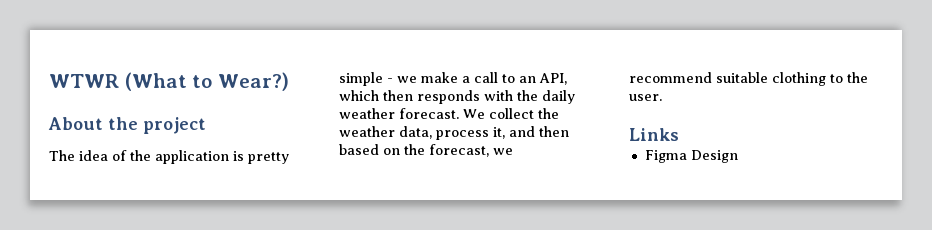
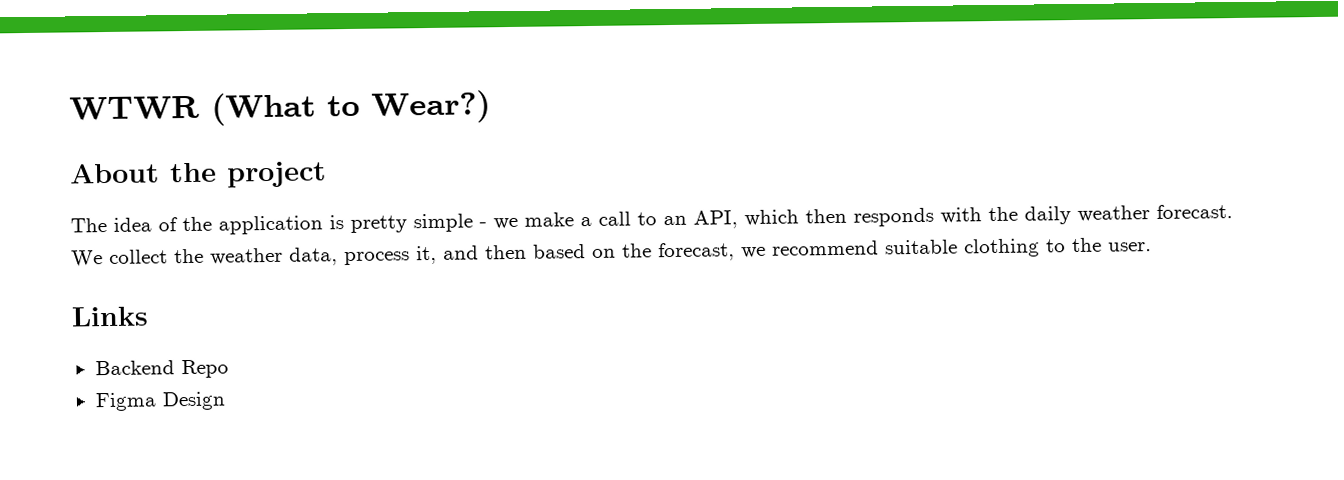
(679, 134) none -> [94,359,229,379] // Backend Repo

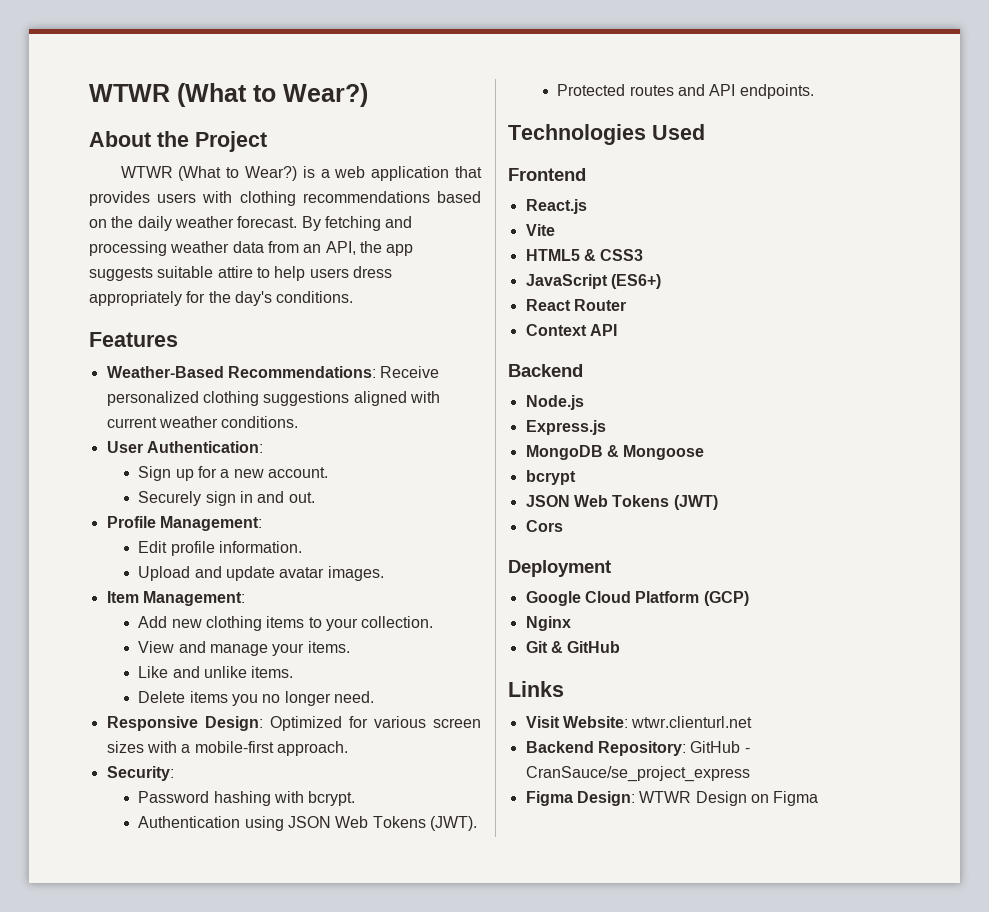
[227,161,327,188] [70,204,1233,235] [71,237,1152,267] [71,306,149,327] [94,359,229,379] [94,391,226,412] project // The idea of the application is pretty simple - we make a call to an API, which then responds with the daily weather forecast. We collect the weather data, process it, and then based on the forecast, we recommend suitable clothing to the user. // Links // Backend Repo // Figma Design -> [195,131,267,152] [120,166,482,181] [89,191,481,206] [89,216,413,231] [89,241,414,256] [89,266,392,281] [89,291,354,306] [89,332,178,347] [106,366,440,378] [106,391,440,406] [106,416,299,428] [106,441,263,453] [138,466,329,481] [138,491,315,506] [106,516,262,531] [138,541,303,556] [138,566,384,581] [106,591,245,606] [138,616,434,631] [138,641,350,656] [138,666,294,678] [138,691,375,706] [106,716,481,731] [106,741,348,756] [106,766,174,781] [138,791,356,806] [138,816,478,831] [557,84,814,99] [508,124,705,145] [508,168,586,181] [525,199,587,214] [525,224,555,236] [525,249,644,261] [525,274,661,289] [525,299,626,311] [525,324,617,336] [508,364,583,377] [525,395,584,410] [525,420,606,435] [525,445,705,460] [525,470,576,485] [525,495,718,510] [525,520,563,532] [508,560,611,577] [525,591,749,606] [525,616,571,631] [525,641,621,653] [508,681,564,697] [525,716,753,728] [525,741,750,756] [525,766,750,782] [525,791,819,806] Project // WTWR (What to Wear?) is a web application that provides users with clothing recommendations based on the daily weather forecast. By fetching and processing weather data from an API, the app suggests suitable attire to help users dress appropriately for the day's conditions. // Features // Weather-Based Recommendations: Receive personalized clothing suggestions aligned with current weather conditions. // User Authentication: // Sign up for a new account. // Securely sign in and out. // Profile Management: // Edit profile information. // Upload and update avatar images. // Item Management: // Add new clothing items to your collection. // View and manage your items. // Like and unlike items. // Delete items you no longer need. // Responsive Design: Optimized for various screen sizes with a mobile-first approach. // Security: // Password hashing with bcrypt. // Authentication using JSON Web Tokens (JWT). // Protected routes and API endpoints. // Technologies Used // Frontend // React.js // Vite // HTML5 & CSS3 // JavaScript (ES6+) // React Router // Context API // Backend // Node.js // Express.js // MongoDB & Mongoose // bcrypt // JSON Web Tokens (JWT) // Cors // Deployment // Google Cloud Platform (GCP) // Nginx // Git & GitHub // Links // Visit Website: wtwr.clienturl.net // Backend Repository: GitHub - CranSauce/se_project_express // Figma Design: WTWR Design on Figma

